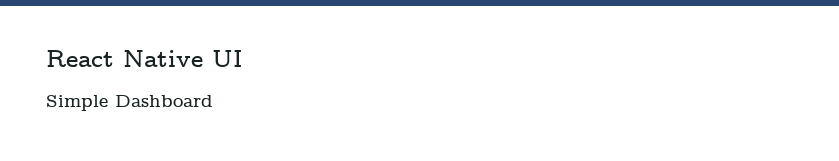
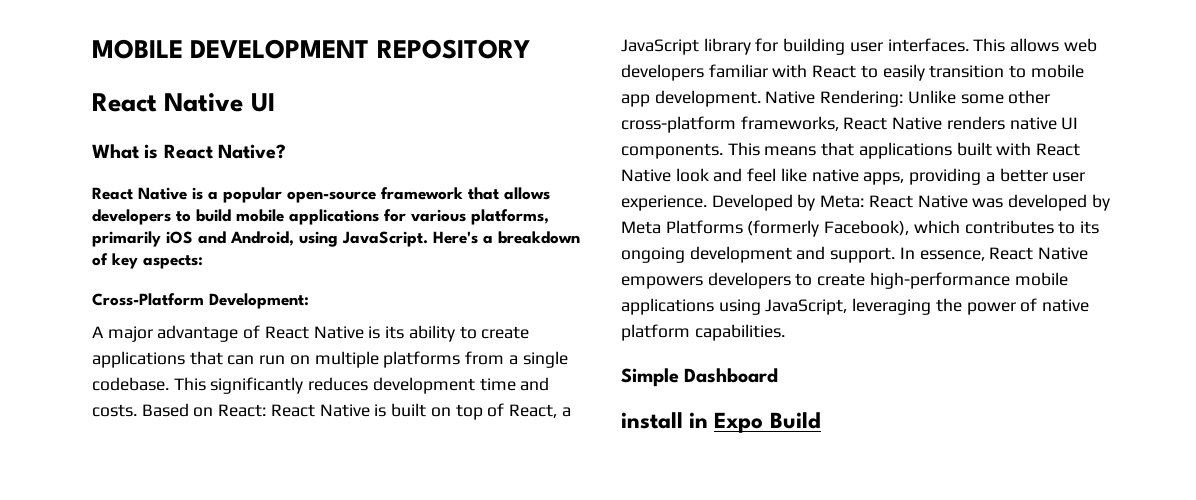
(46, 58) none -> [92,39,530,59] MOBILE DEVELOPMENT REPOSITORY //
[46,95,213,111] Simple Dashboard -> [92,144,287,159] [92,187,550,203] [92,209,549,225] [92,231,580,247] [92,253,203,269] [92,293,309,309] [92,325,530,342] [92,351,568,368] [92,377,550,394] [92,403,571,420] [621,38,1097,55] [621,64,1084,81] [621,90,1051,107] [621,116,1079,133] [621,142,1081,159] [621,168,1086,185] [621,194,1110,211] [621,220,1100,237] [621,246,1089,263] [621,272,1068,289] [621,298,1090,315] [621,324,785,341] [621,368,779,387] [621,412,821,433] What is React Native? // React Native is a popular open-source framework that allows developers to build mobile applications for various platforms, primarily iOS and Android, using JavaScript. Here's a breakdown of key aspects: // Cross-Platform Development: // A major advantage of React Native is its ability to create applications that can run on multiple platforms from a single codebase. This significantly reduces development time and costs. Based on React: React Native is built on top of React, a JavaScript library for building user interfaces. This allows web developers familiar with React to easily transition to mobile app development. Native Rendering: Unlike some other cross-platform frameworks, React Native renders native UI components. This means that applications built with React Native look and feel like native apps, providing a better user experience. Developed by Meta: React Native was developed by Meta Platforms (formerly Facebook), which contributes to its ongoing development and support. In essence, React Native empowers developers to create high-performance mobile applications using JavaScript, leveraging the power of native platform capabilities. // Simple Dashboard // install in Expo Build

